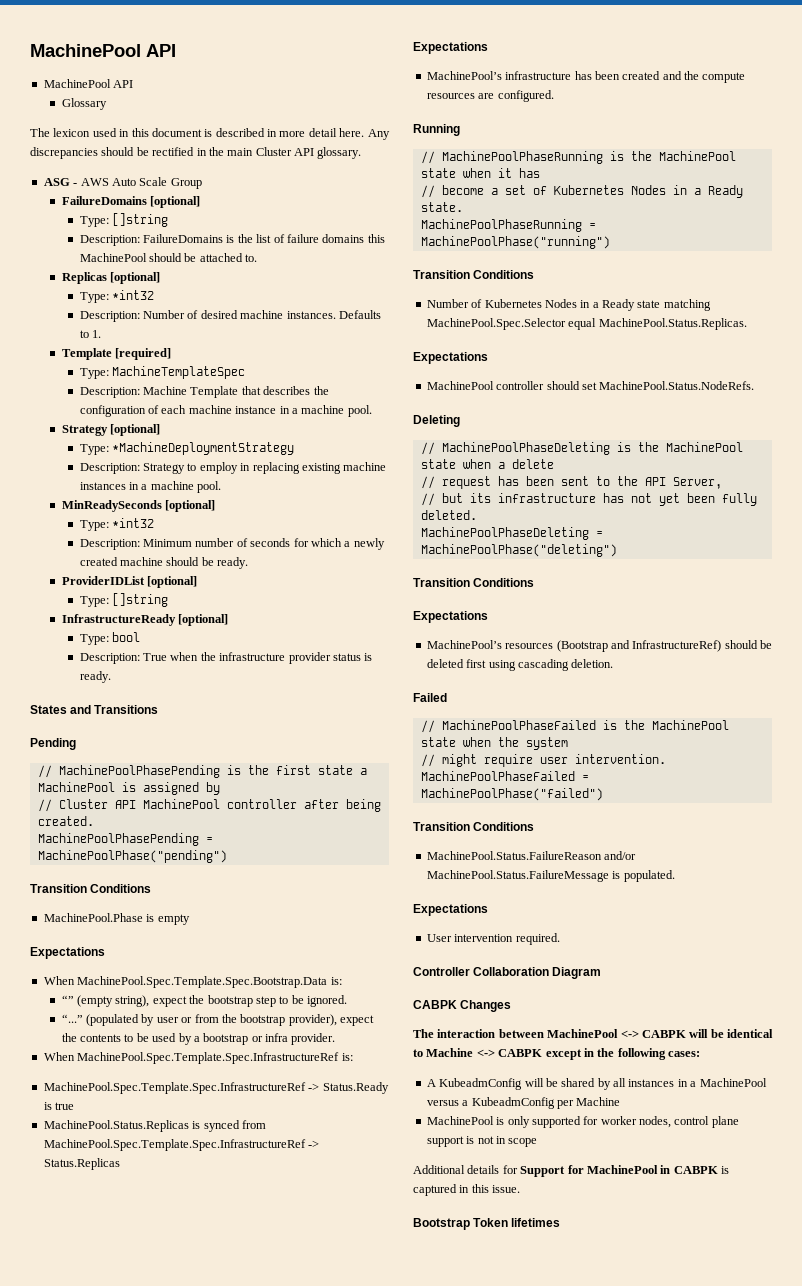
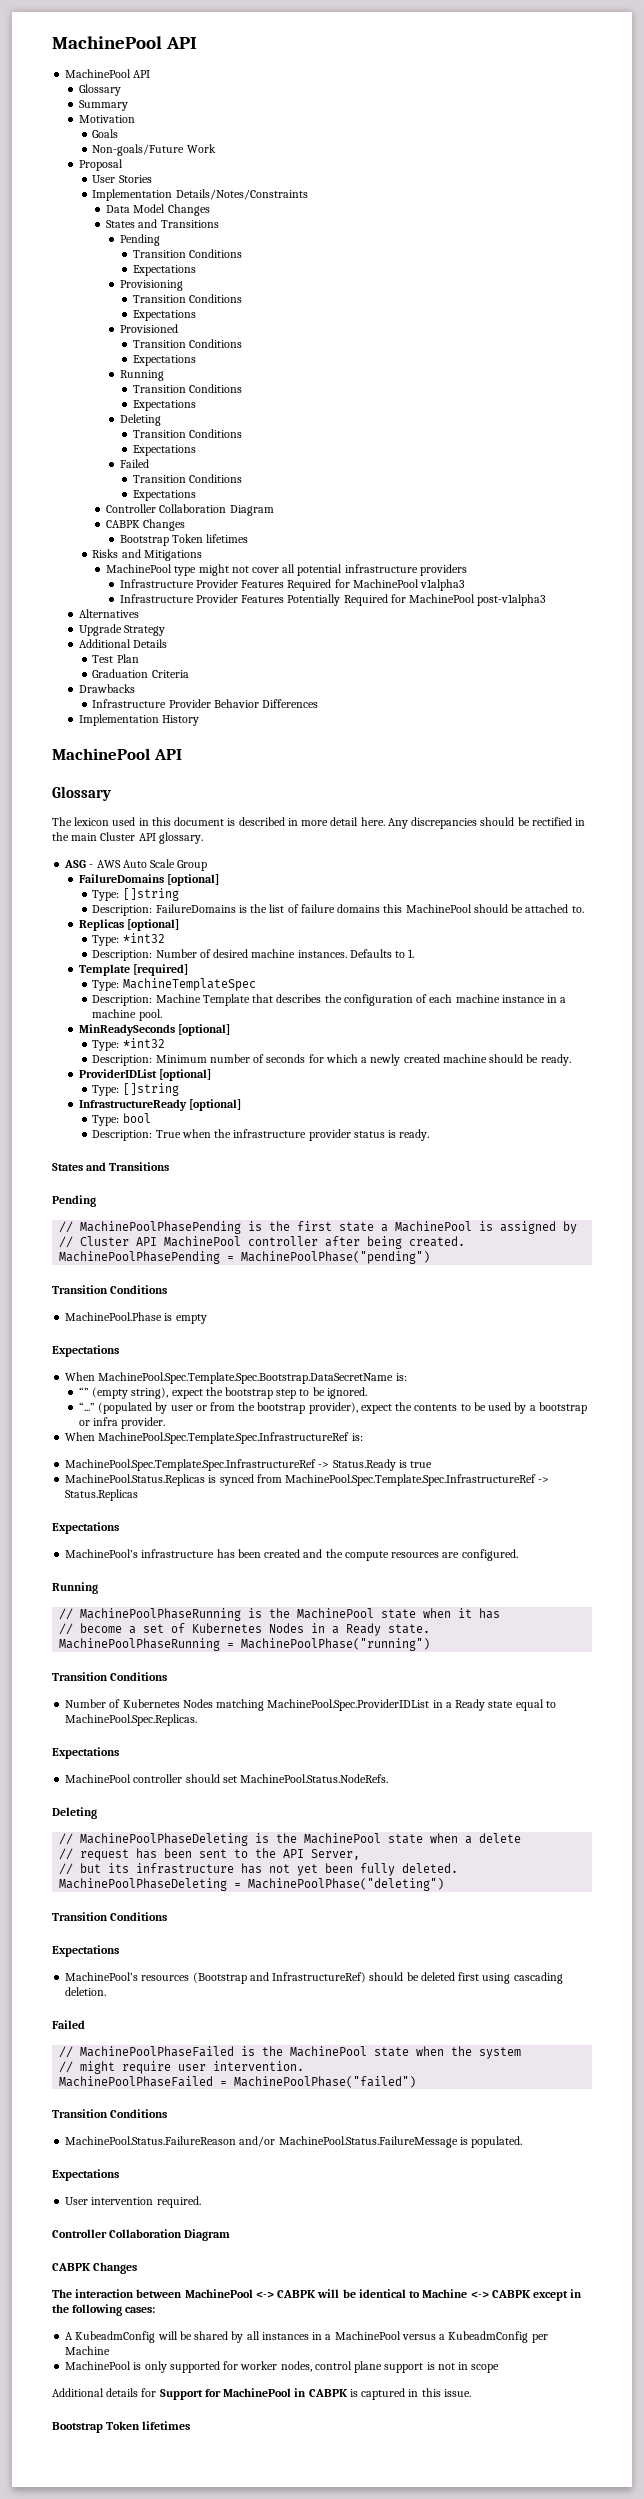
(107, 104) none -> [78,100,128,111] [78,115,135,123] [92,129,119,138] [92,144,216,156] [78,159,123,171] [92,175,152,183] [92,189,308,201] [106,204,210,216] [106,219,219,228] [119,234,160,246] [133,249,243,258] [133,265,197,276] [119,280,183,291] [133,294,243,303] [133,310,197,321] [119,324,178,333] [133,339,243,348] [133,355,197,366] [119,370,164,381] [133,384,243,393] [133,400,197,411] [119,414,161,426] [133,429,243,438] [133,445,197,456] [119,459,149,468] [133,474,243,483] [133,490,197,501] [106,504,274,516] [106,519,186,531] [119,534,249,546] [92,549,202,561] [106,564,467,576] [119,579,466,591] [119,594,547,606] [78,609,139,618] [78,624,166,636] [78,639,168,648] [92,654,139,663] [92,669,189,678] [78,684,135,693] [92,699,319,708] [78,714,200,726] [52,748,182,760] [52,786,111,801] // Summary // Motivation // Goals // Non-goals/Future Work // Proposal // User Stories // Implementation Details/Notes/Constraints // Data Model Changes // States and Transitions // Pending // Transition Conditions // Expectations // Provisioning // Transition Conditions // Expectations // Provisioned // Transition Conditions // Expectations // Running // Transition Conditions // Expectations // Deleting // Transition Conditions // Expectations // Failed // Transition Conditions // Expectations // Controller Collaboration Diagram // CABPK Changes // Bootstrap Token lifetimes // Risks and Mitigations // MachinePool type might not cover all potential infrastructure providers // Infrastructure Provider Features Required for MachinePool v1alpha3 // Infrastructure Provider Features Potentially Required for MachinePool post-v1alpha3 // Alternatives // Upgrade Strategy // Additional Details // Test Plan // Graduation Criteria // Drawbacks // Infrastructure Provider Behavior Differences // Implementation History // MachinePool API // Glossary
[61,424,161,436] [79,442,295,455] [79,462,387,474] [79,481,222,493] // Strategy [optional] // Type: *MachineDeploymentStrategy // Description: Strategy to employ in replacing existing machine instances in a machine pool. -> (162, 1015) none
[77,976,328,988] MachinePool.Spec.Template.Spec.Bootstrap.Data -> [98,1372,394,1384] MachinePool.Spec.Template.Spec.Bootstrap.DataSecretName
(577, 303) none -> [216,1699,430,1711] matching MachinePool.Spec.ProviderIDList
[663,299,711,311] [426,318,747,330] matching MachinePool.Spec.Selector equal MachinePool.Status.Replicas. -> [515,1699,556,1711] [65,1714,198,1726] equal to MachinePool.Spec.Replicas.

